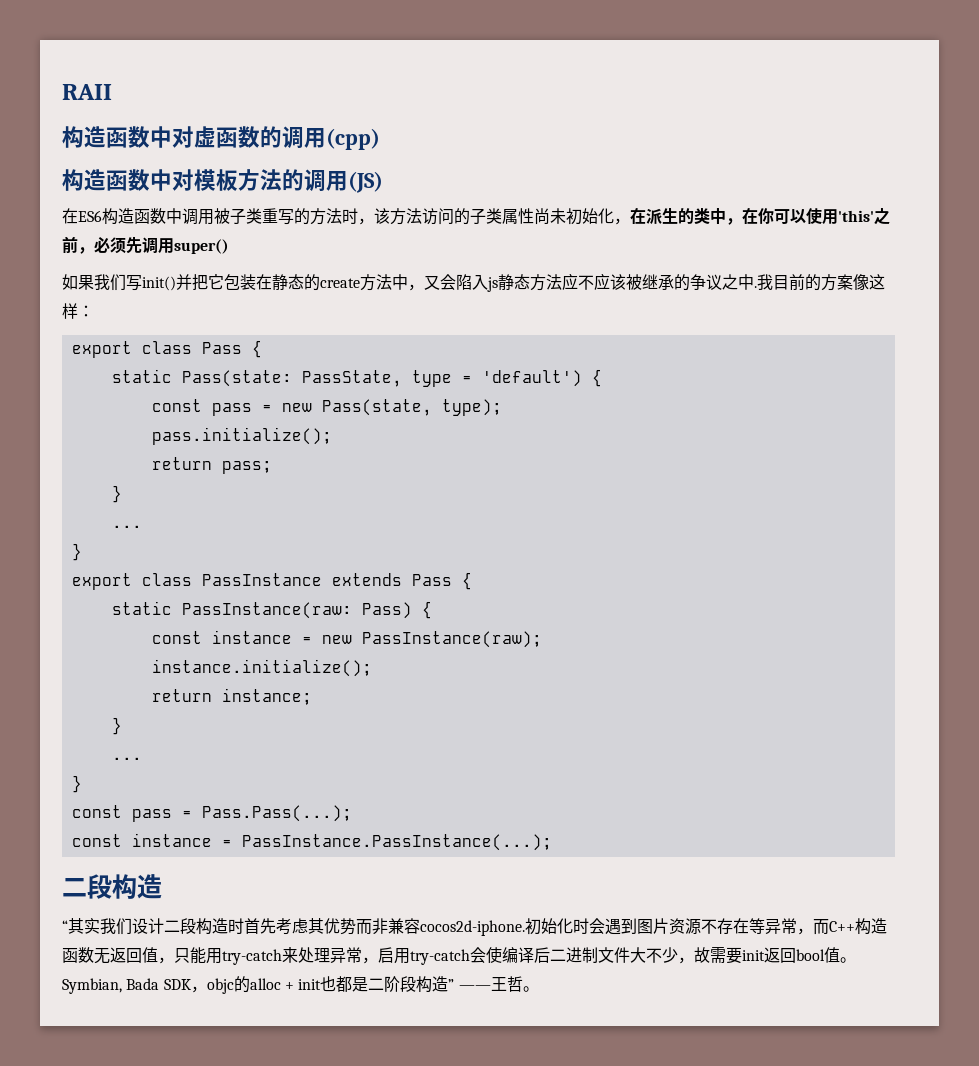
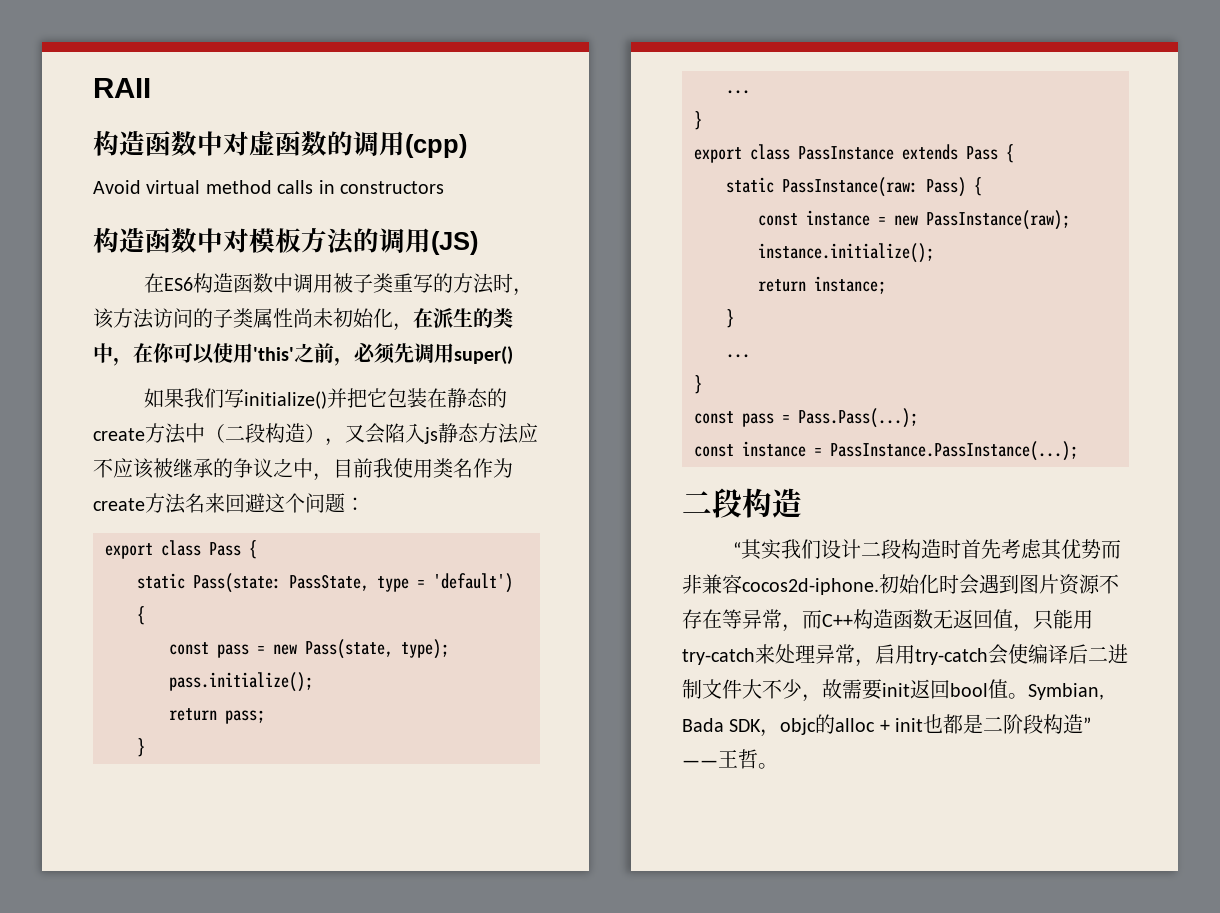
(380, 139) none -> [93,180,444,194] // Avoid virtual method calls in constructors
[142,276,176,291] init() -> [244,391,328,409] initialize()
(408, 282) none -> [205,423,325,443] （二段构造）
[754,274,885,291] [62,303,78,319] .我目前的方案像这样 -> [313,458,513,481] [93,493,345,514] ，目前我使用类名作为create方法名来回避这个问题

